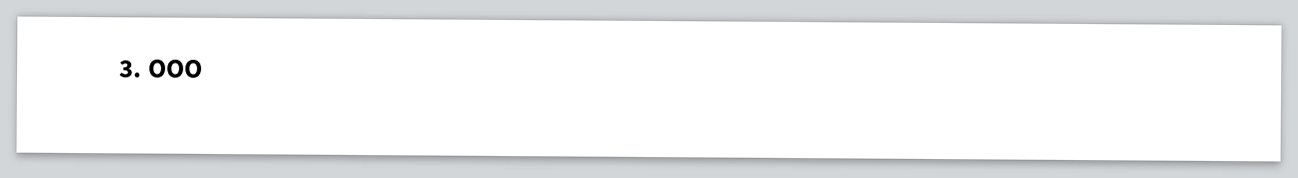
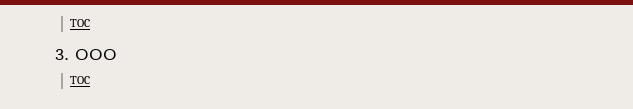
(119, 69) none -> [69,19,90,27] TOC //
(204, 68) none -> [69,76,90,84] // TOC

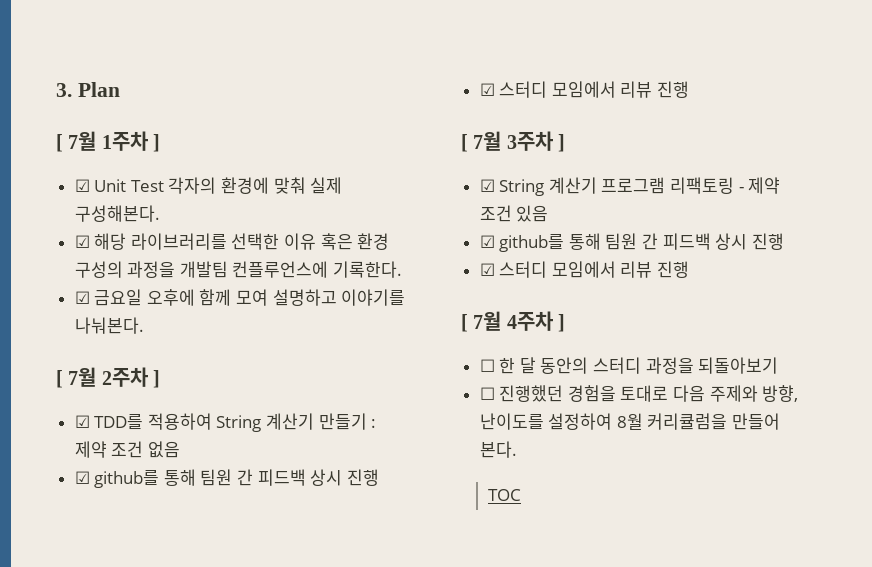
[69,19,90,27] [55,49,117,60] TOC // 3. OOO -> [56,82,120,97] [56,131,161,152] [74,177,343,194] [74,205,160,222] [74,233,390,250] [74,261,403,278] [74,289,406,306] [74,317,144,334] [56,367,161,388] [74,413,377,432] [74,441,180,458] [74,469,379,488] [479,81,690,98] [461,131,566,152] [479,177,781,196] [479,205,549,222] [479,233,784,252] [479,261,690,278] [461,311,566,332] [479,357,779,374] [479,385,799,402] [479,413,781,430] [479,441,517,458] 3. Plan // [ 7월 1주차 ] // ☑ Unit Test 각자의 환경에 맞춰 실제 구성해본다. // ☑ 해당 라이브러리를 선택한 이유 혹은 환경 구성의 과정을 개발팀 컨플루언스에 기록한다. // ☑ 금요일 오후에 함께 모여 설명하고 이야기를 나눠본다. // [ 7월 2주차 ] // ☑ TDD를 적용하여 String 계산기 만들기 : 제약 조건 없음 // ☑ github를 통해 팀원 간 피드백 상시 진행 // ☑ 스터디 모임에서 리뷰 진행 // [ 7월 3주차 ] // ☑ String 계산기 프로그램 리팩토링 - 제약 조건 있음 // ☑ github를 통해 팀원 간 피드백 상시 진행 // ☑ 스터디 모임에서 리뷰 진행 // [ 7월 4주차 ] // ☐ 한 달 동안의 스터디 과정을 되돌아보기 // ☐ 진행했던 경험을 토대로 다음 주제와 방향, 난이도를 설정하여 8월 커리큘럼을 만들어 본다.

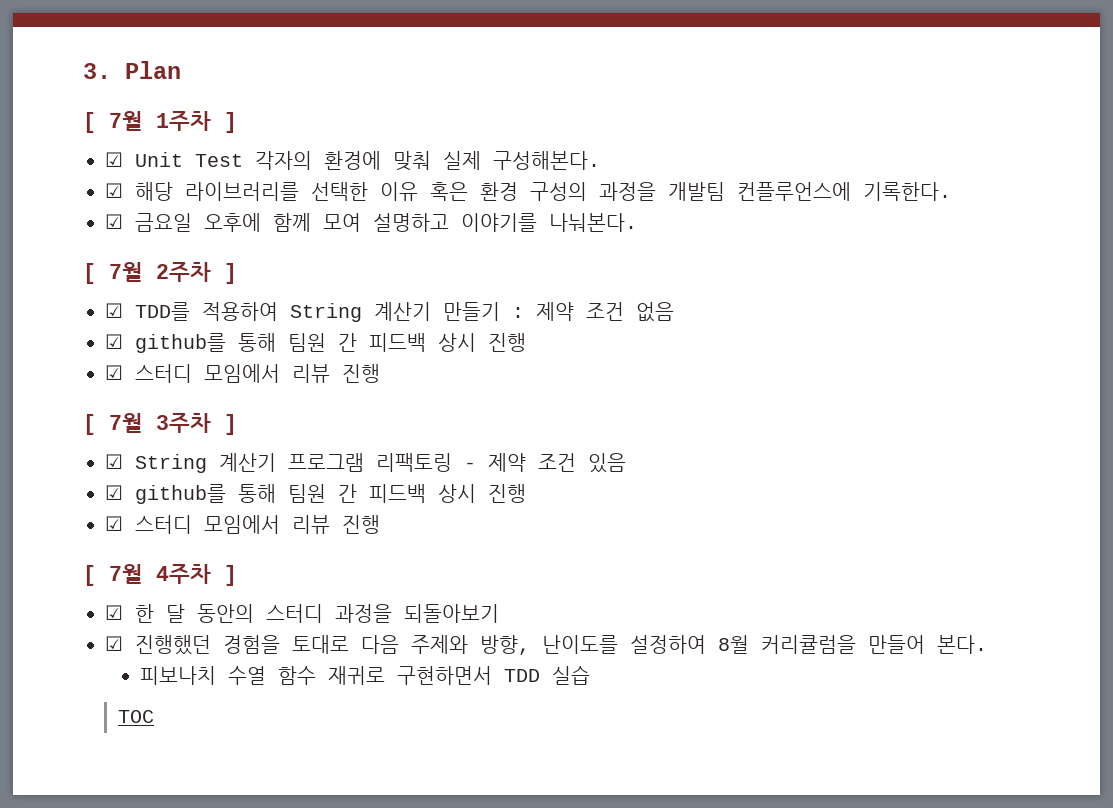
[479,359,495,372] ☐ -> [105,605,123,620] ☑
[479,387,495,400] ☐ -> [105,636,123,651] ☑
(517, 449) none -> [139,665,590,685] // 피보나치 수열 함수 재귀로 구현하면서 TDD 실습

